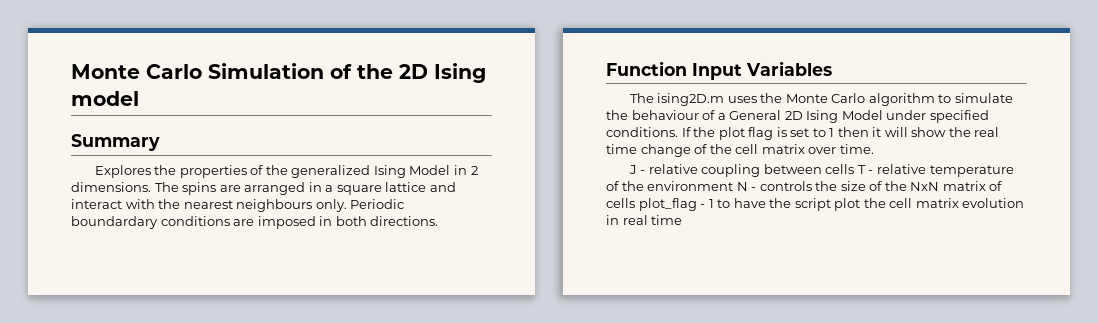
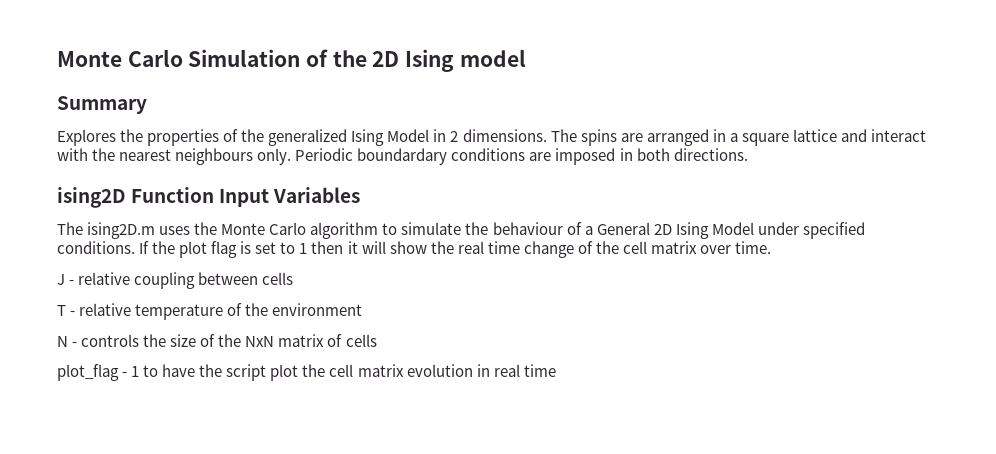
(439, 221) none -> [57,187,126,208] ising2D
(855, 169) none -> (294, 278) //
(734, 186) none -> (363, 309) //
(635, 203) none -> (377, 340) //

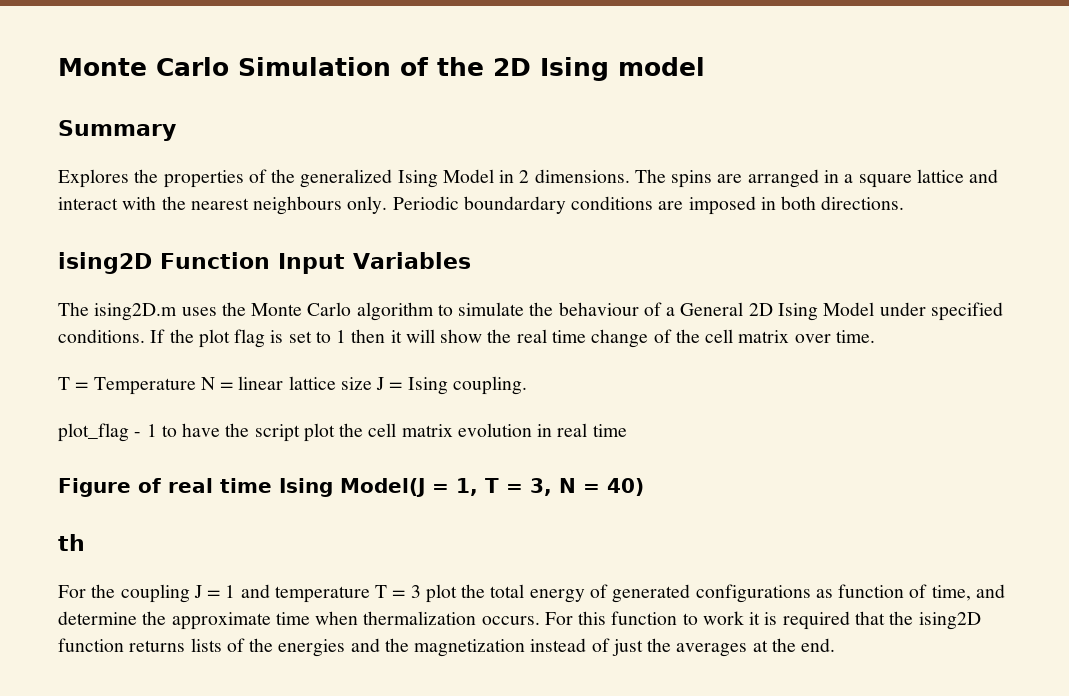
[57,272,294,289] [57,303,363,320] [57,334,377,347] J - relative coupling between cells // T - relative temperature of the environment // N - controls the size of the NxN matrix of cells -> [58,376,527,395] T = Temperature N = linear lattice size J = Ising coupling.
(556, 370) none -> [58,478,644,497] [58,534,85,551] [58,584,1005,603] [58,611,981,630] [58,638,836,657] // Figure of real time Ising Model(J = 1, T = 3, N = 40) // th // For the coupling J = 1 and temperature T = 3 plot the total energy of generated configurations as function of time, and determine the approximate time when thermalization occurs. For this function to work it is required that the ising2D function returns lists of the energies and the magnetization instead of just the averages at the end.

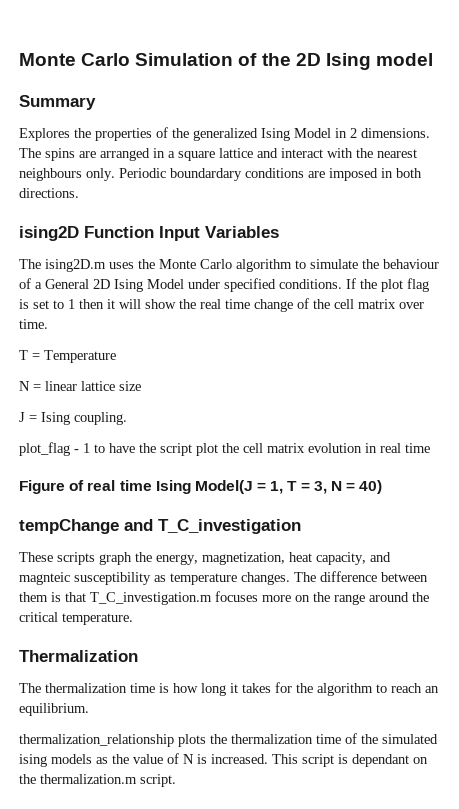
(196, 386) none -> (116, 356) //
(372, 383) none -> (141, 386) //
[58,534,85,551] [58,584,1005,603] [58,611,981,630] [58,638,836,657] th // For the coupling J = 1 and temperature T = 3 plot the total energy of generated configurations as function of time, and determine the approximate time when thermalization occurs. For this function to work it is required that the ising2D function returns lists of the energies and the magnetization instead of just the averages at the end. -> [19,519,301,534] [19,552,391,565] [19,571,428,585] [19,591,429,605] [19,612,133,625] [19,650,138,662] [19,682,439,696] [19,703,89,716] [19,733,438,747] [19,753,428,767] [19,774,176,787] tempChange and T_C_investigation // These scripts graph the energy, magnetization, heat capacity, and magnteic susceptibility as temperature changes. The difference between them is that T_C_investigation.m focuses more on the range around the critical temperature. // Thermalization // The thermalization time is how long it takes for the algorithm to reach an equilibrium. // thermalization_relationship plots the thermalization time of the simulated ising models as the value of N is increased. This script is dependant on the thermalization.m script.

